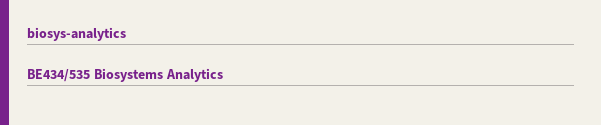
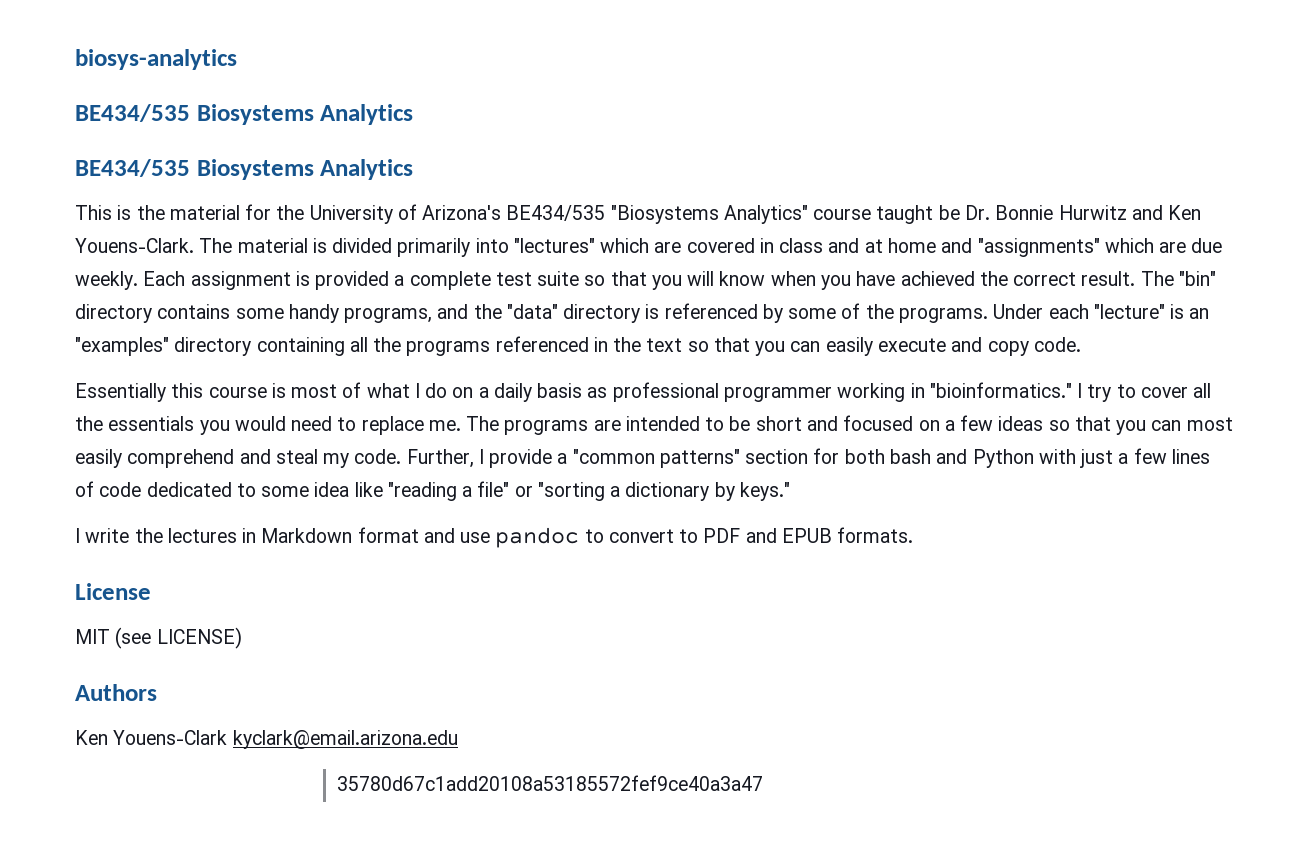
(223, 75) none -> [75,159,414,180] [75,204,1202,224] [75,238,1223,257] [75,271,1216,290] [75,303,1210,323] [75,336,1081,356] [75,382,1212,402] [75,415,1233,435] [75,448,1210,468] [75,481,790,501] [75,527,914,548] [75,583,151,600] [75,627,242,649] [75,684,157,701] [75,730,458,749] [337,775,764,791] // BE434/535 Biosystems Analytics // This is the material for the University of Arizona's BE434/535 "Biosystems Analytics" course taught be Dr. Bonnie Hurwitz and Ken Youens-Clark. The material is divided primarily into "lectures" which are covered in class and at home and "assignments" which are due weekly. Each assignment is provided a complete test suite so that you will know when you have achieved the correct result. The "bin" directory contains some handy programs, and the "data" directory is referenced by some of the programs. Under each "lecture" is an "examples" directory containing all the programs referenced in the text so that you can easily execute and copy code. // Essentially this course is most of what I do on a daily basis as professional programmer working in "bioinformatics." I try to cover all the essentials you would need to replace me. The programs are intended to be short and focused on a few ideas so that you can most easily comprehend and steal my code. Further, I provide a "common patterns" section for both bash and Python with just a few lines of code dedicated to some idea like "reading a file" or "sorting a dictionary by keys." // I write the lectures in Markdown format and use pandoc to convert to PDF and EPUB formats. // License // MIT (see LICENSE) // Authors // Ken Youens-Clark kyclark@email.arizona.edu // 35780d67c1add20108a53185572fef9ce40a3a47

